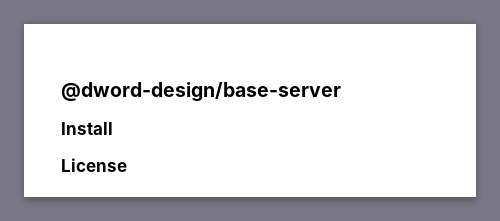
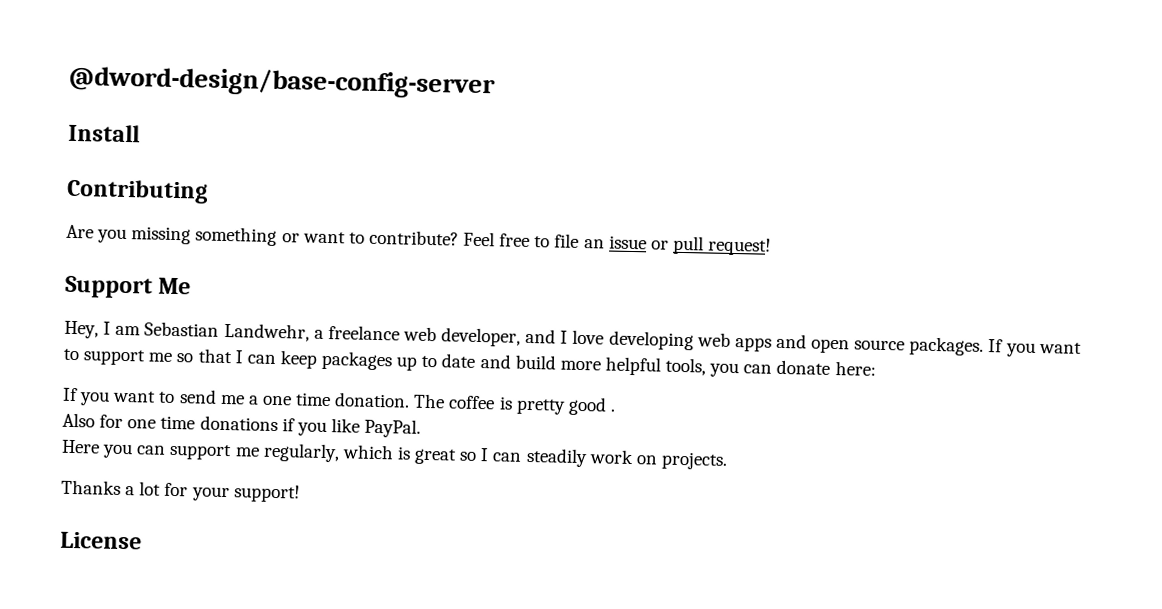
[61,82,341,102] @dword-design/base-server -> [69,65,496,100] @dword-design/base-config-server
(113, 128) none -> [66,178,208,204] [66,224,772,256] [65,275,192,299] [64,320,1082,357] [63,348,876,378] [63,387,615,416] [62,412,422,438] [61,439,728,470] [61,479,300,503] // Contributing // Are you missing something or want to contribute? Feel free to file an issue or pull request! // Support Me // Hey, I am Sebastian Landwehr, a freelance web developer, and I love developing web apps and open source packages. If you want to support me so that I can keep packages up to date and build more helpful tools, you can donate here: // If you want to send me a one time donation. The coffee is pretty good . // Also for one time donations if you like PayPal. // Here you can support me regularly, which is great so I can steadily work on projects. // Thanks a lot for your support!

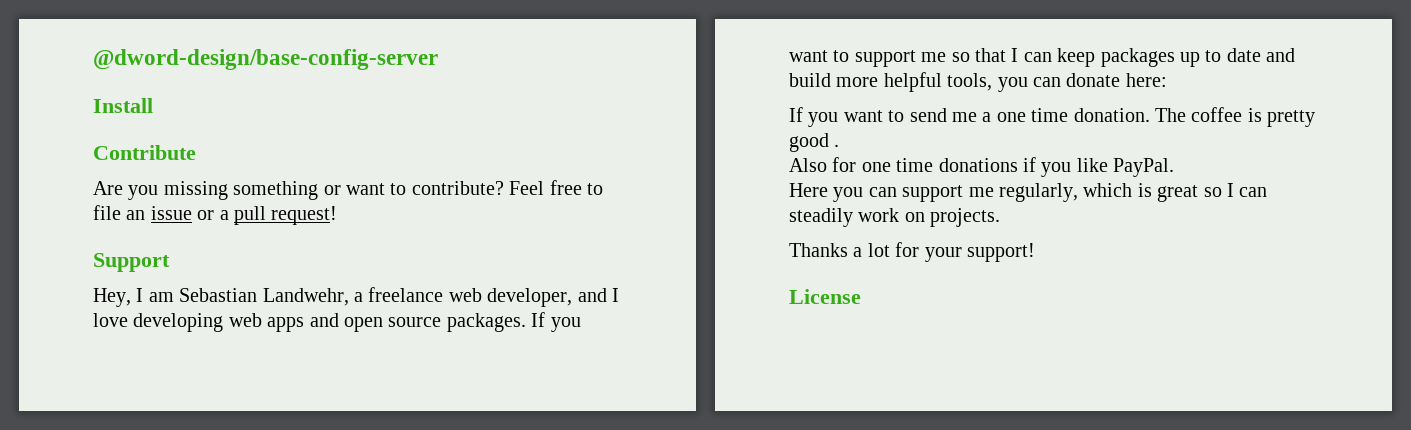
[66,178,208,204] Contributing -> [93,145,196,160] Contribute
(669, 245) none -> [219,210,229,220] a
[158,277,192,295] Me -> (170, 262) none

